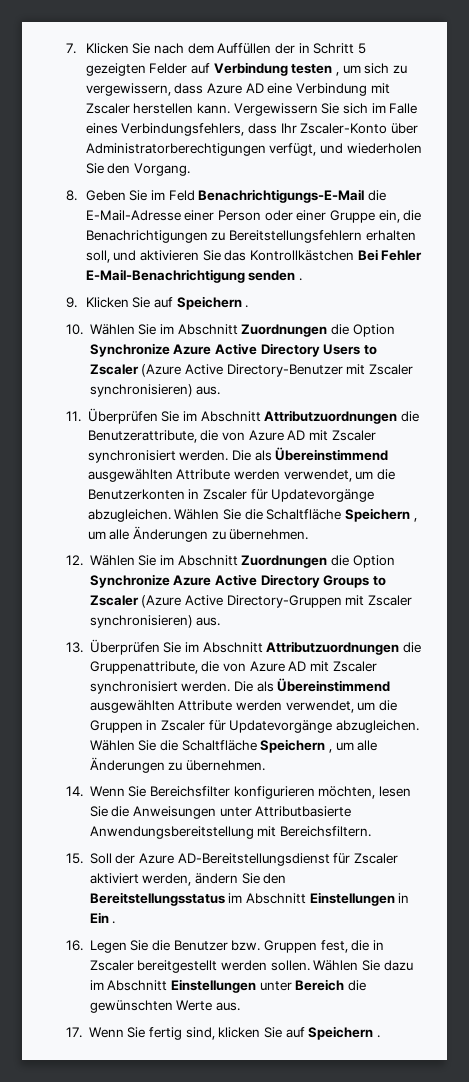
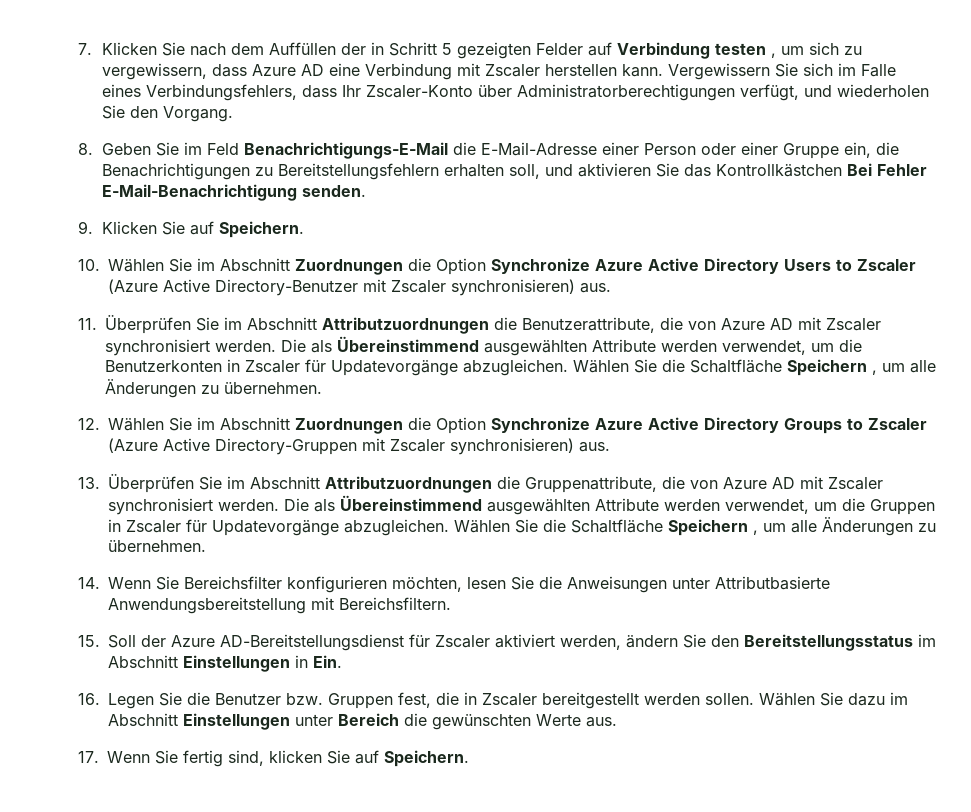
[248,270,303,281] senden . -> [302,185,367,197] senden.
[176,296,249,310] Speichern . -> [219,221,305,238] Speichern.
[89,912,116,924] Ein . -> [313,655,342,668] Ein.
[308,1026,380,1040] Speichern . -> [384,750,469,767] Speichern.

